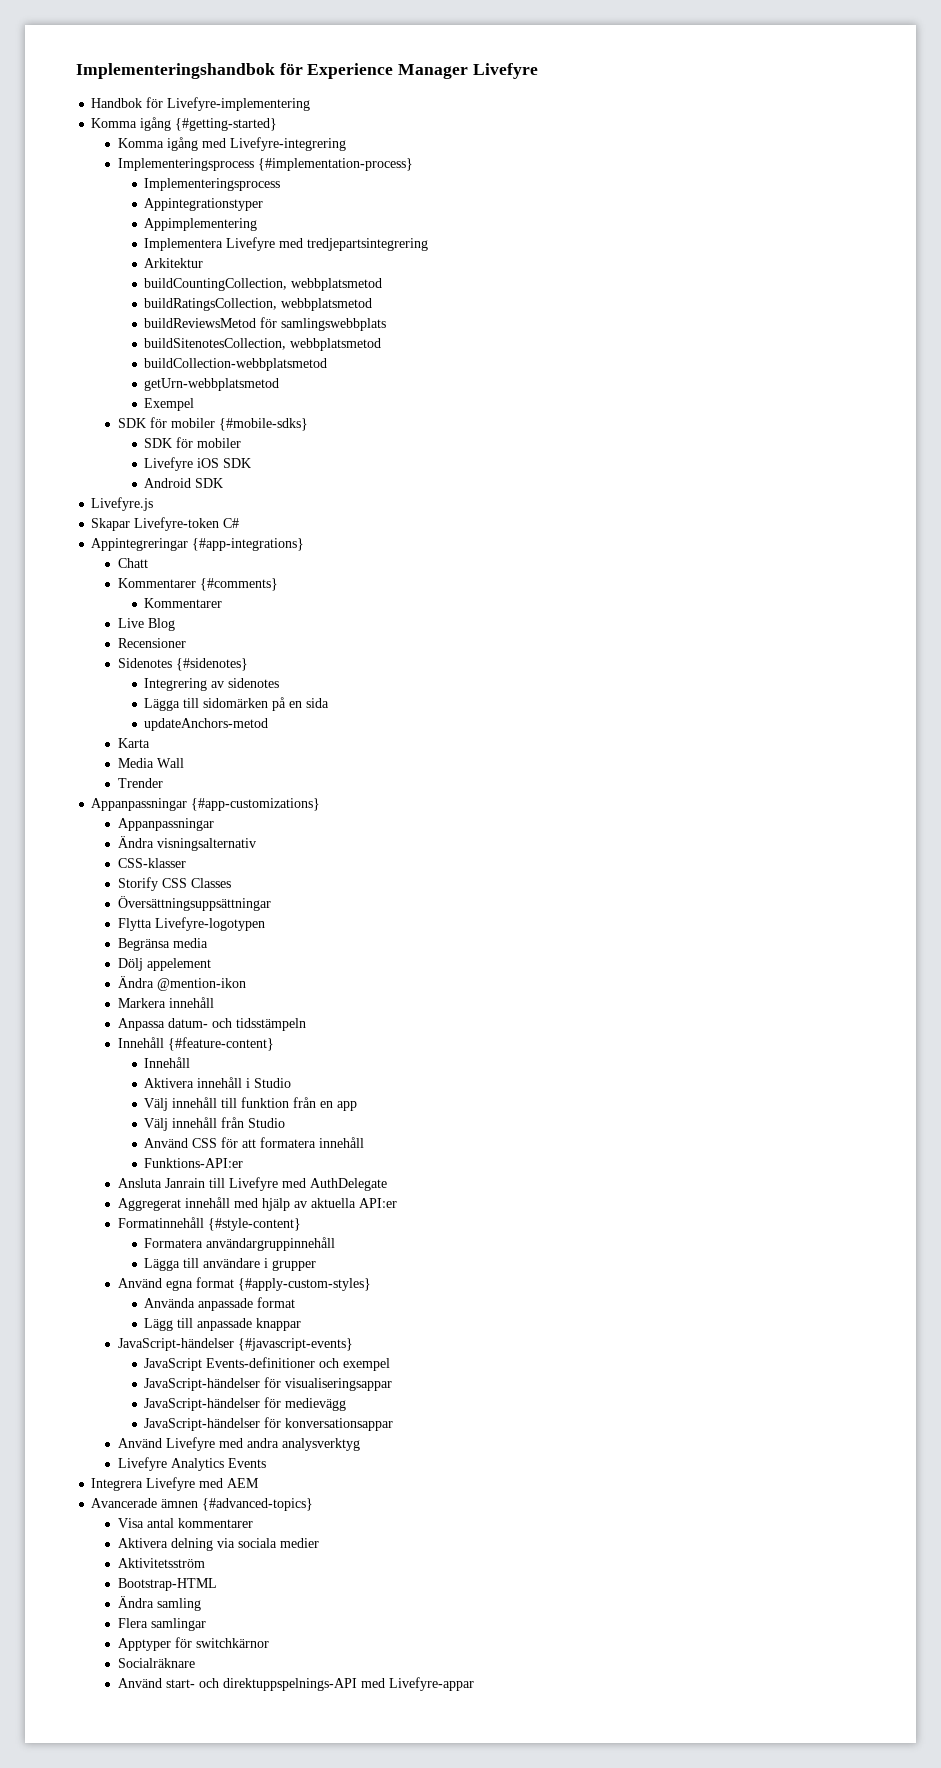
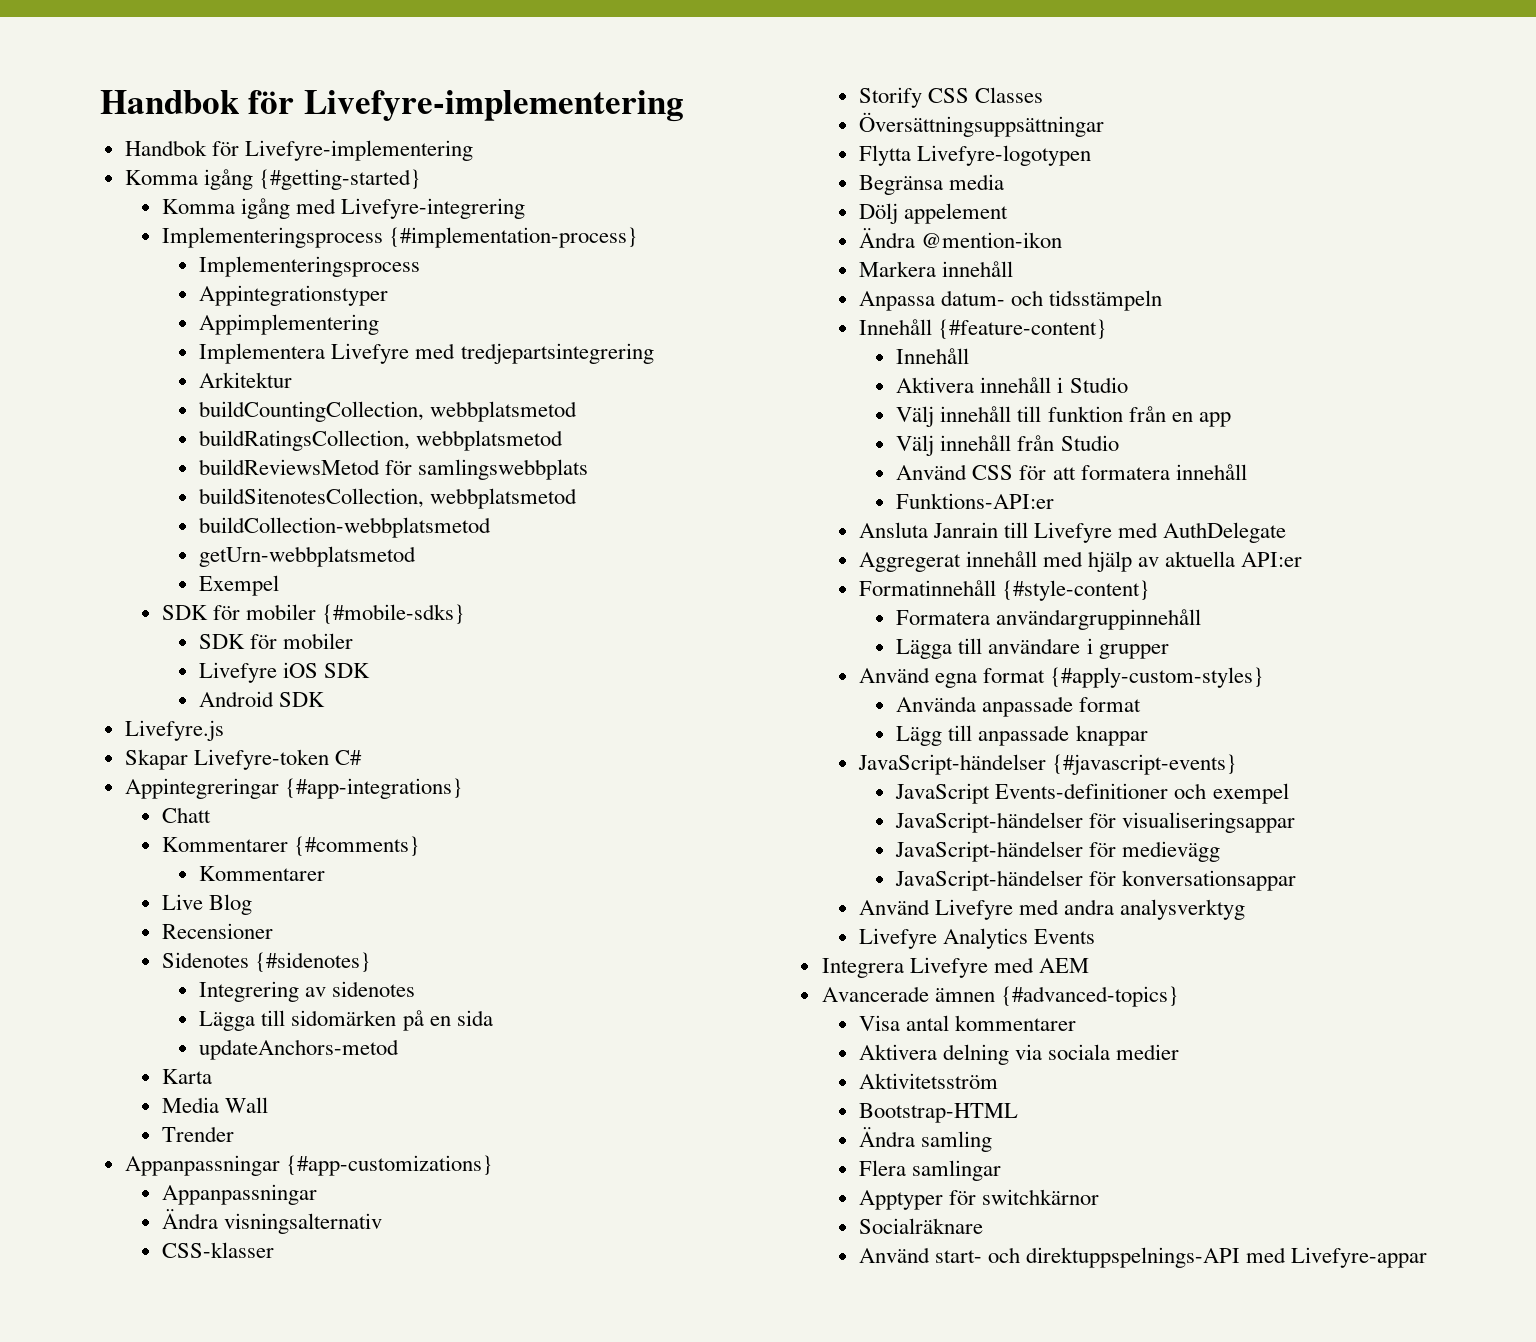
[76,63,538,79] Implementeringshandbok för Experience Manager Livefyre -> [100,90,684,122] Handbok för Livefyre-implementering

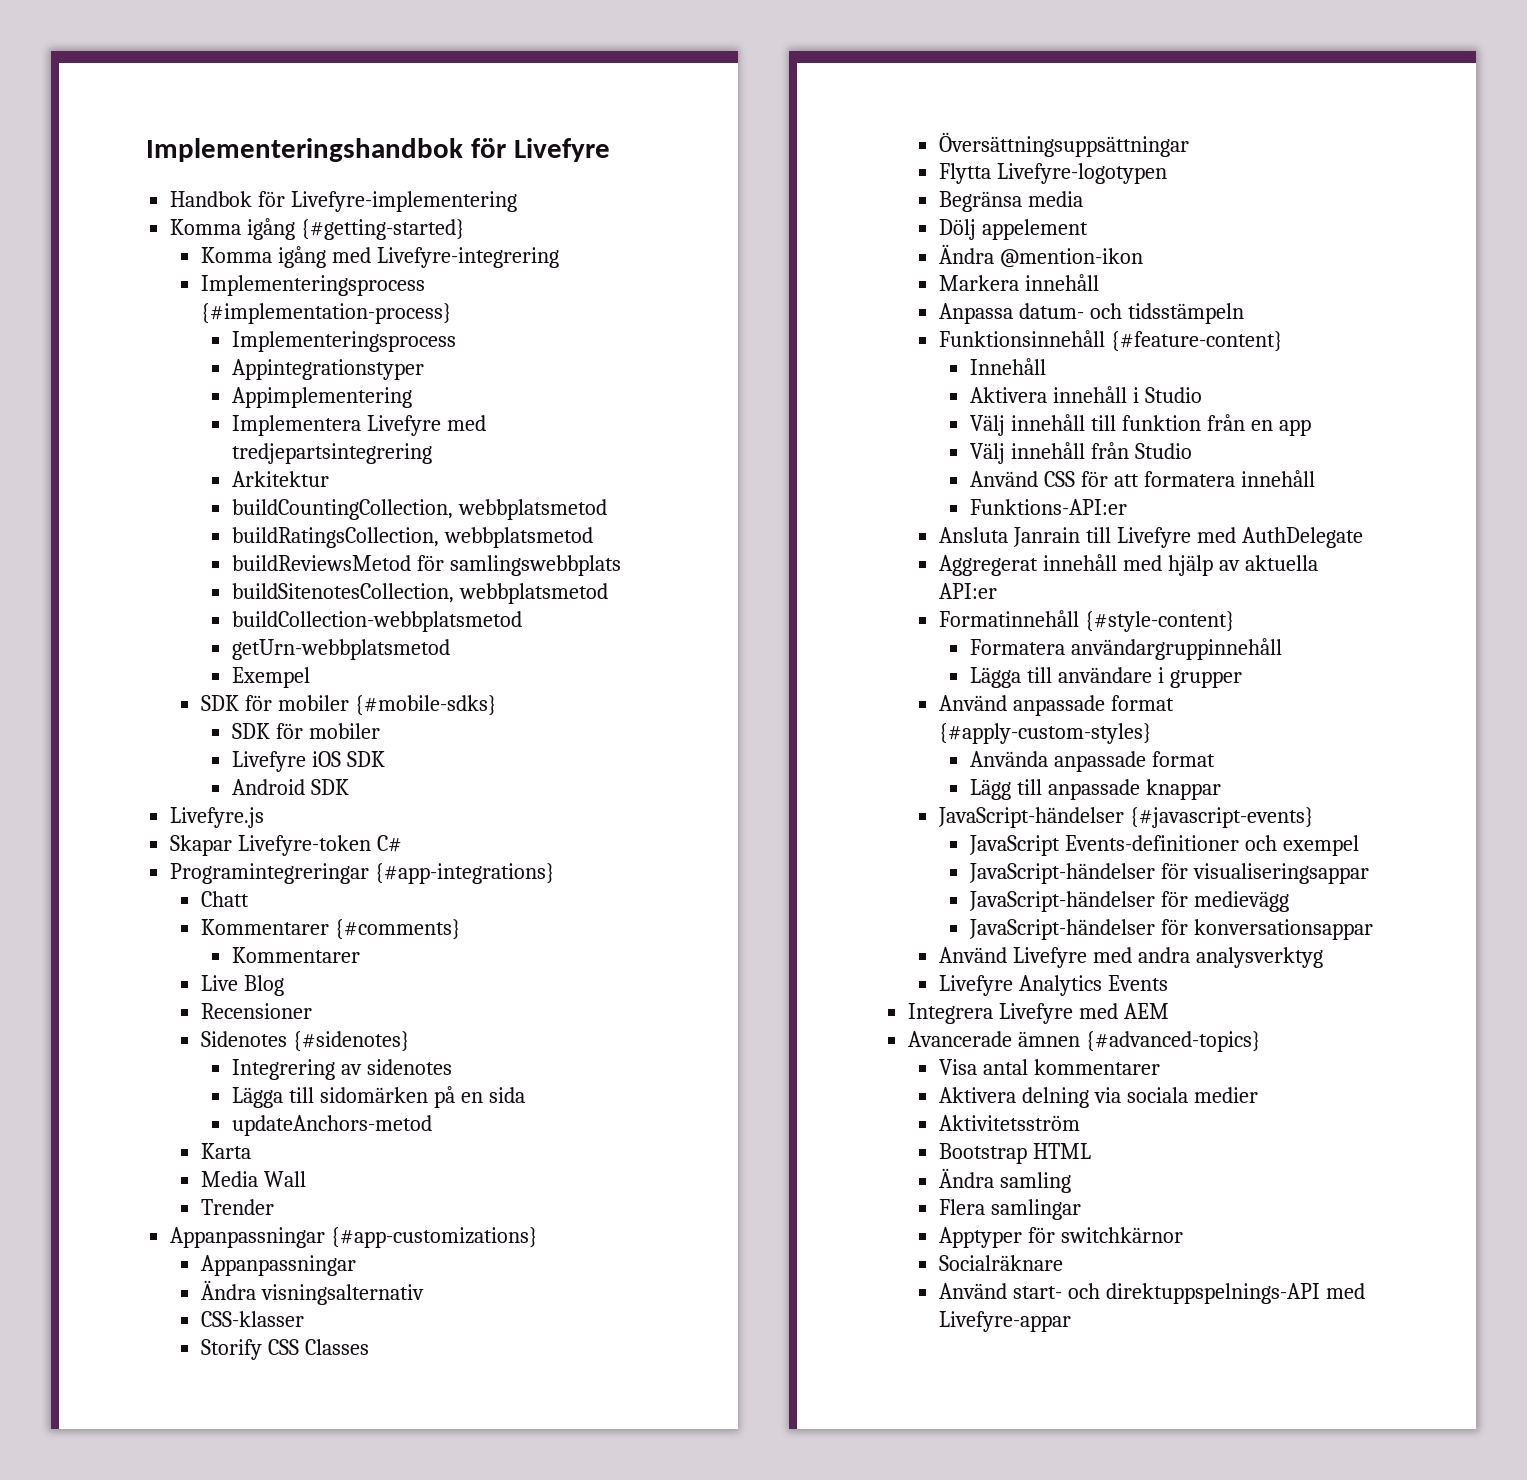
[100,90,684,122] Handbok för Livefyre-implementering -> [146,138,610,162] Implementeringshandbok för Livefyre
[124,778,279,799] Appintegreringar -> [170,863,370,884] Programintegreringar
[859,319,933,335] Innehåll -> [939,330,1106,347] Funktionsinnehåll
[935,673,978,688] egna -> [1013,695,1106,716] anpassade
[859,1103,1019,1123] Bootstrap-HTML -> [939,1143,1092,1164] Bootstrap HTML

